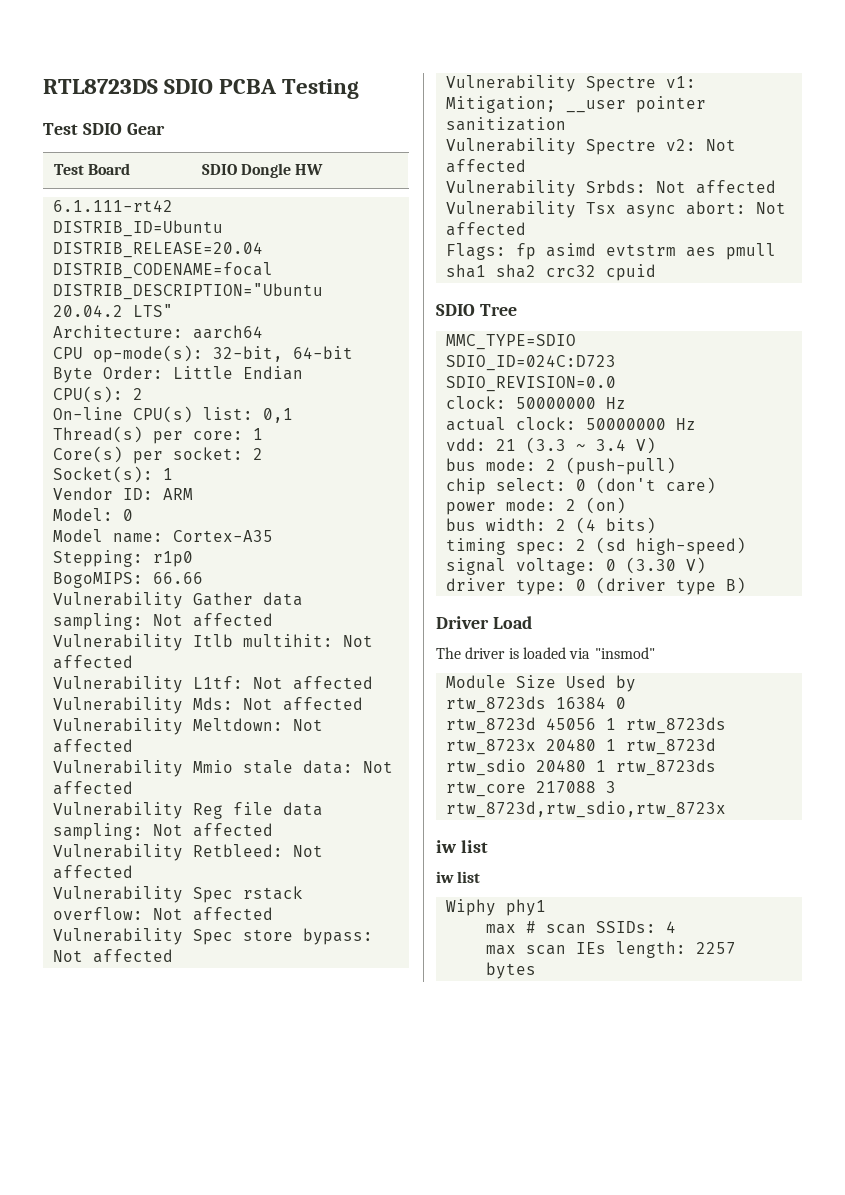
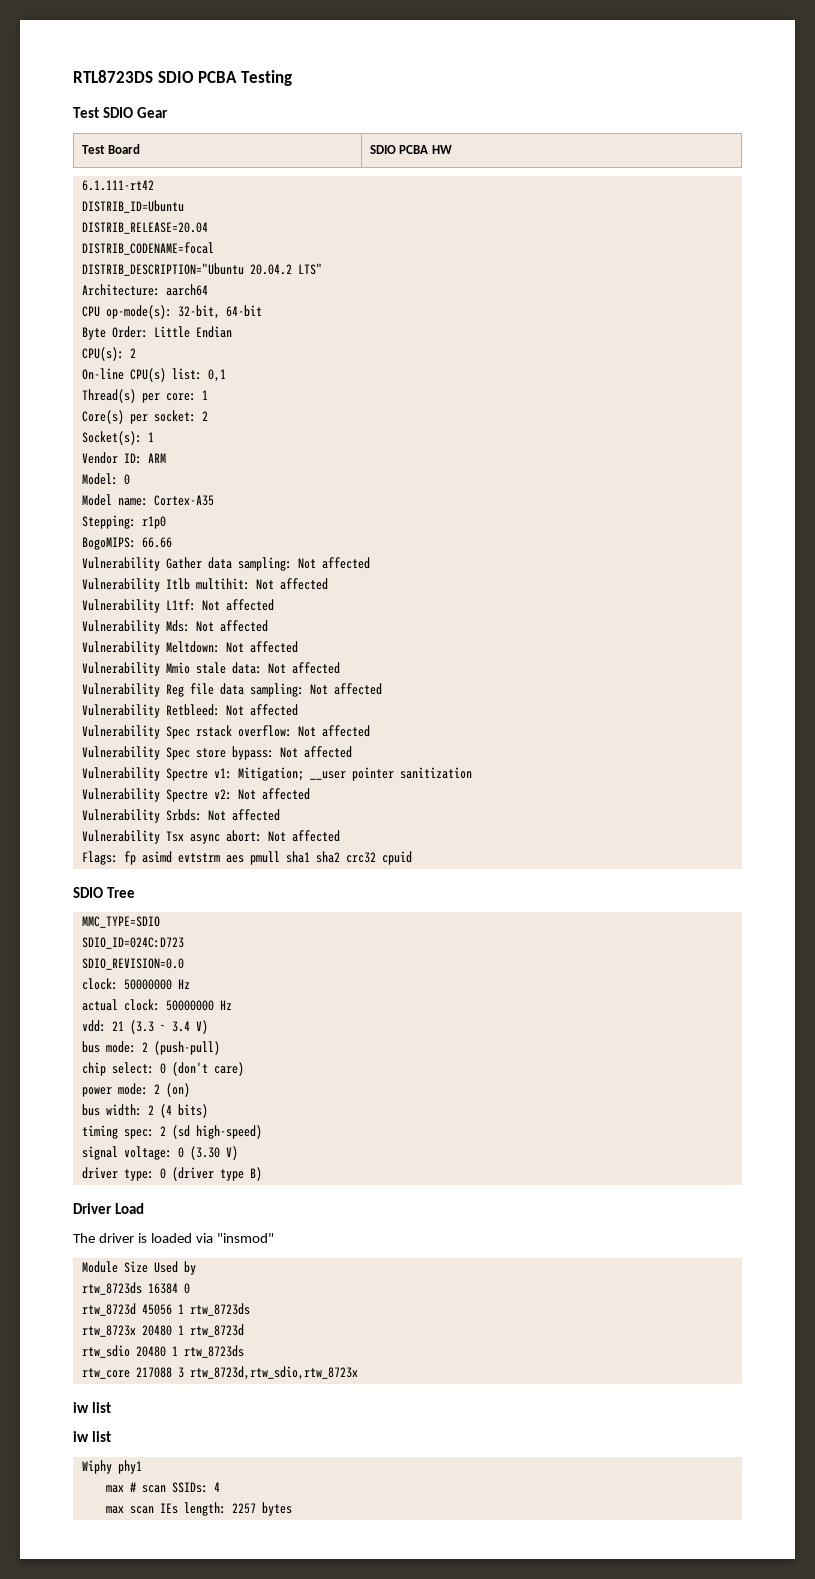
[241,163,292,178] Dongle -> [399,145,429,154] PCBA

